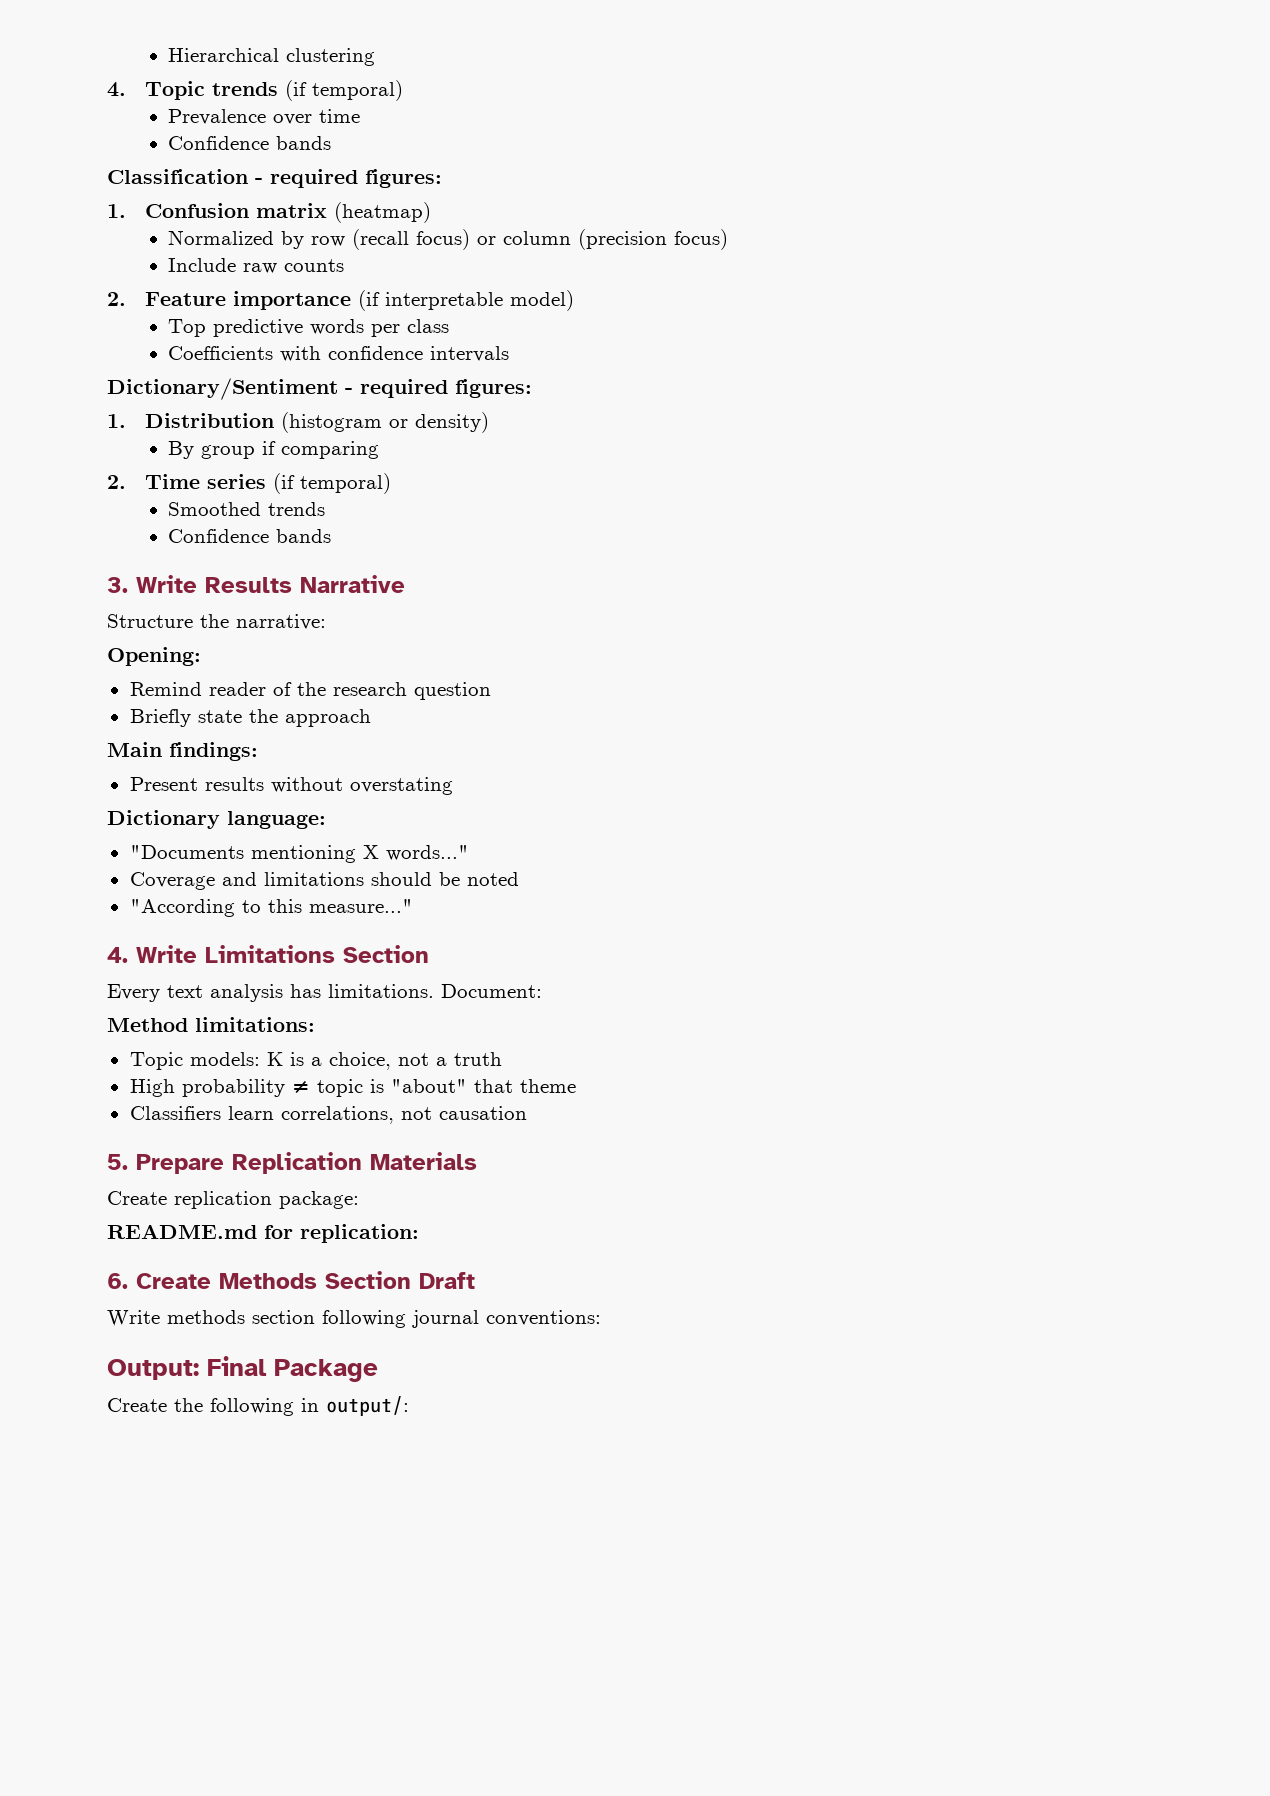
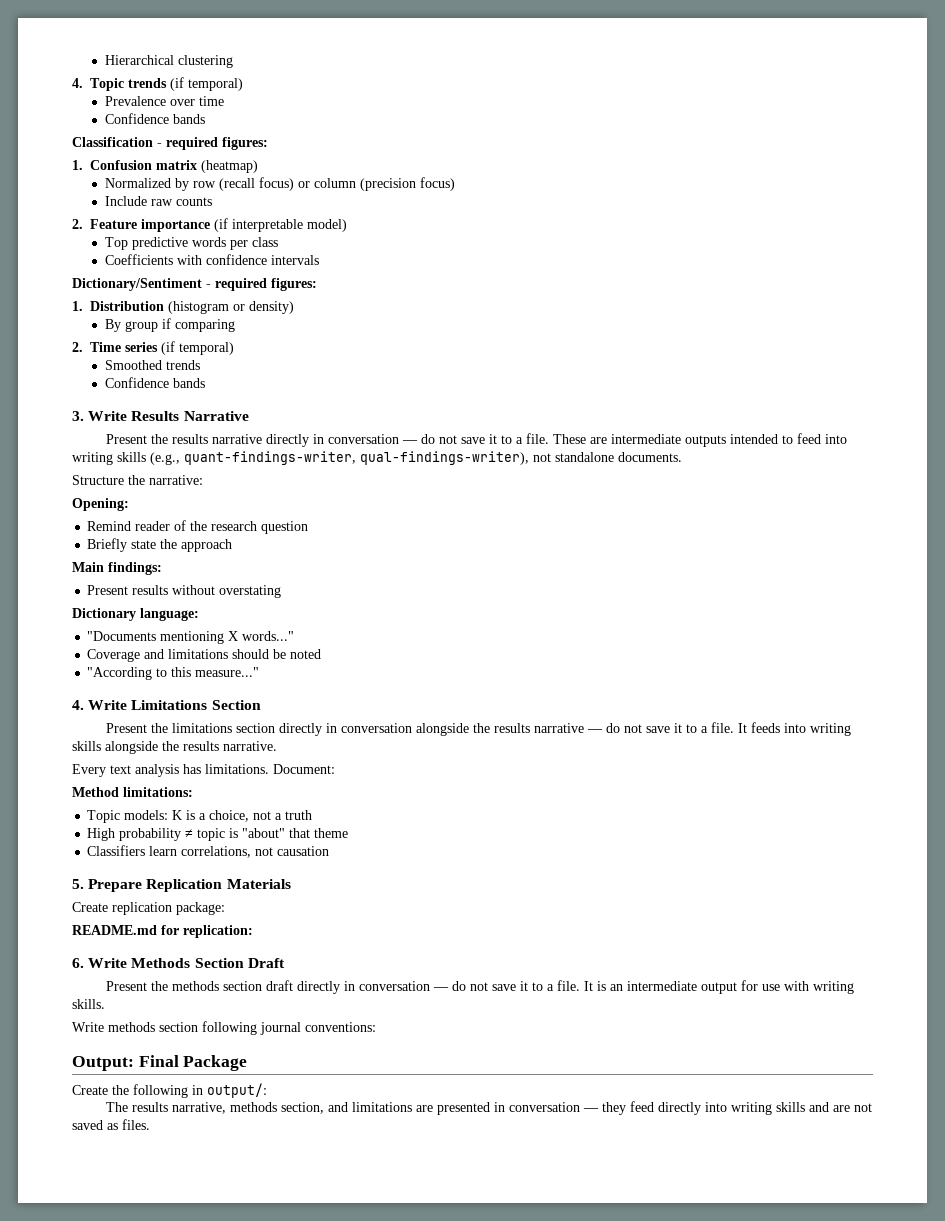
(405, 584) none -> [105,433,847,447] [72,451,682,465] // Present the results narrative directly in conversation — do not save it to a file. These are intermediate outputs intended to feed into writing skills (e.g., quant-findings-writer, qual-findings-writer), not standalone documents.
(429, 954) none -> [105,722,851,736] [72,741,277,754] // Present the limitations section directly in conversation alongside the results narrative — do not save it to a file. It feeds into writing skills alongside the results narrative.
[136,1273,211,1289] Create -> [88,958,128,968] Write
(475, 1280) none -> [105,980,854,994] [72,999,105,1009] // Present the methods section draft directly in conversation — do not save it to a file. It is an intermediate output for use with writing skills.
(409, 1406) none -> [105,1101,872,1115] [72,1119,150,1130] // The results narrative, methods section, and limitations are presented in conversation — they feed directly into writing skills and are not saved as files.

